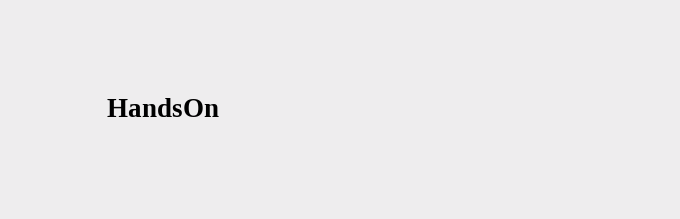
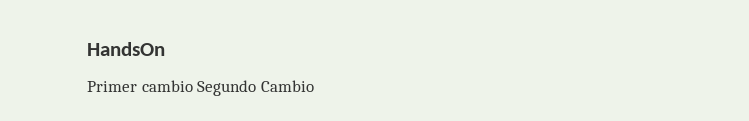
(219, 107) none -> [87,80,314,96] // Primer cambio Segundo Cambio

